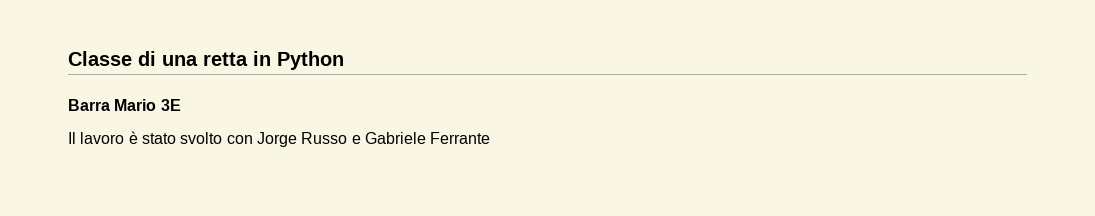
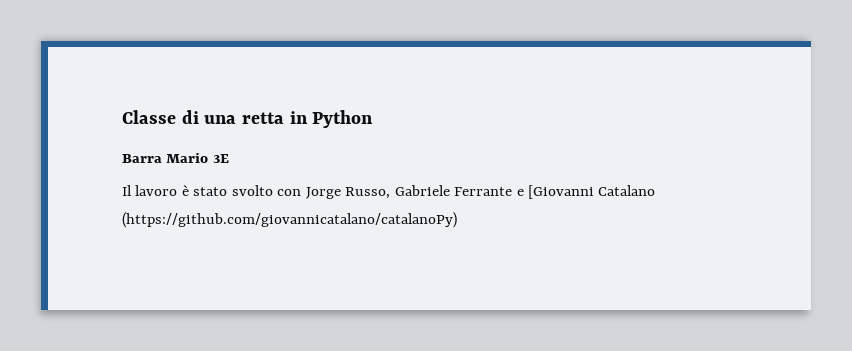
[301,132,491,144] Russo e Gabriele Ferrante -> [345,185,656,199] [122,212,457,228] Russo, Gabriele Ferrante e [Giovanni Catalano (https://github.com/giovannicatalano/catalanoPy)

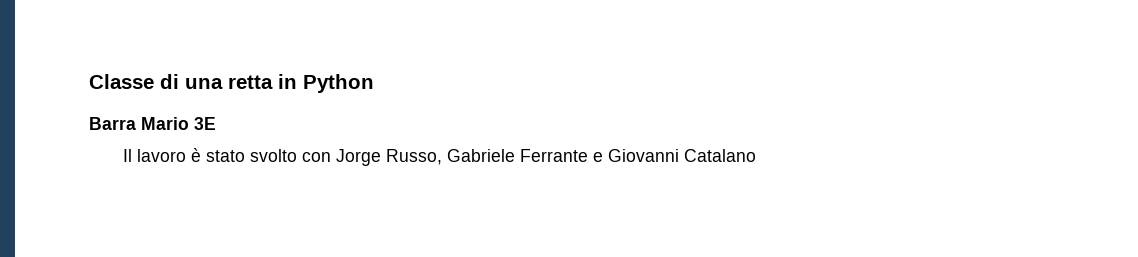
[528,185,656,199] [122,212,457,228] [Giovanni Catalano (https://github.com/giovannicatalano/catalanoPy) -> [608,149,757,162] Giovanni Catalano

